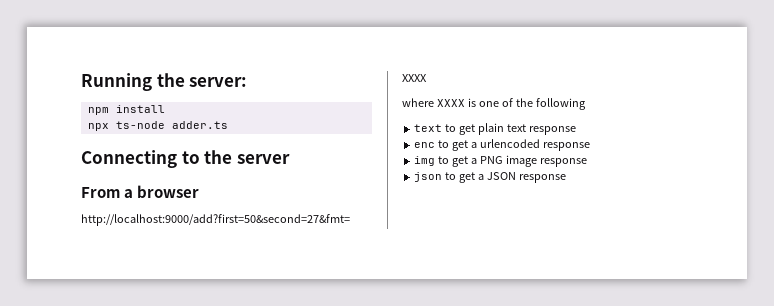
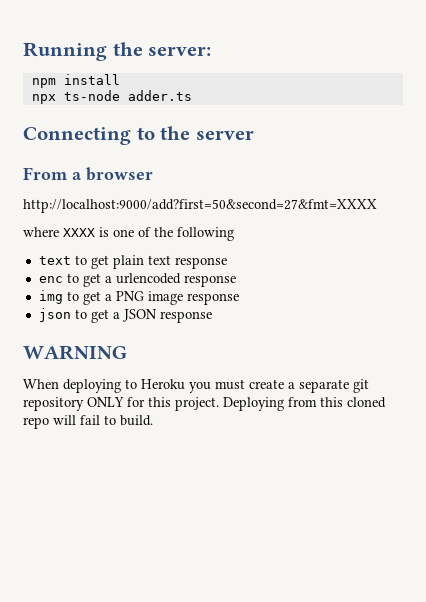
(566, 178) none -> [23,345,127,360] [23,379,369,393] [23,397,386,411] [23,415,153,429] // WARNING // When deploying to Heroku you must create a separate git repository ONLY for this project. Deploying from this cloned repo will fail to build.

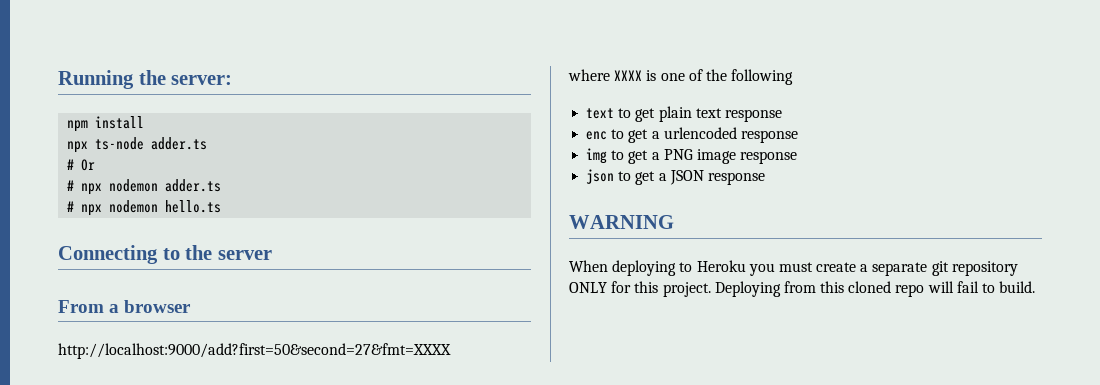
(192, 95) none -> [67,159,96,171] [67,179,222,195] [67,200,222,216] // # Or // # npx nodemon adder.ts // # npx nodemon hello.ts

